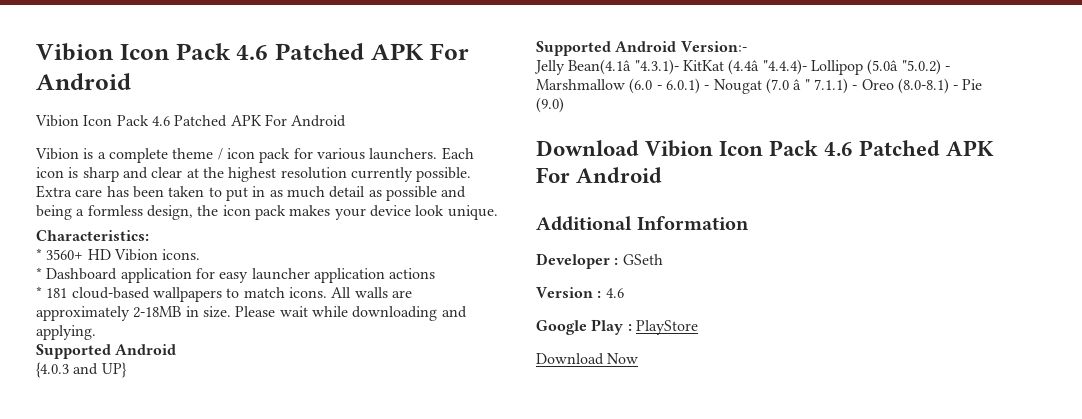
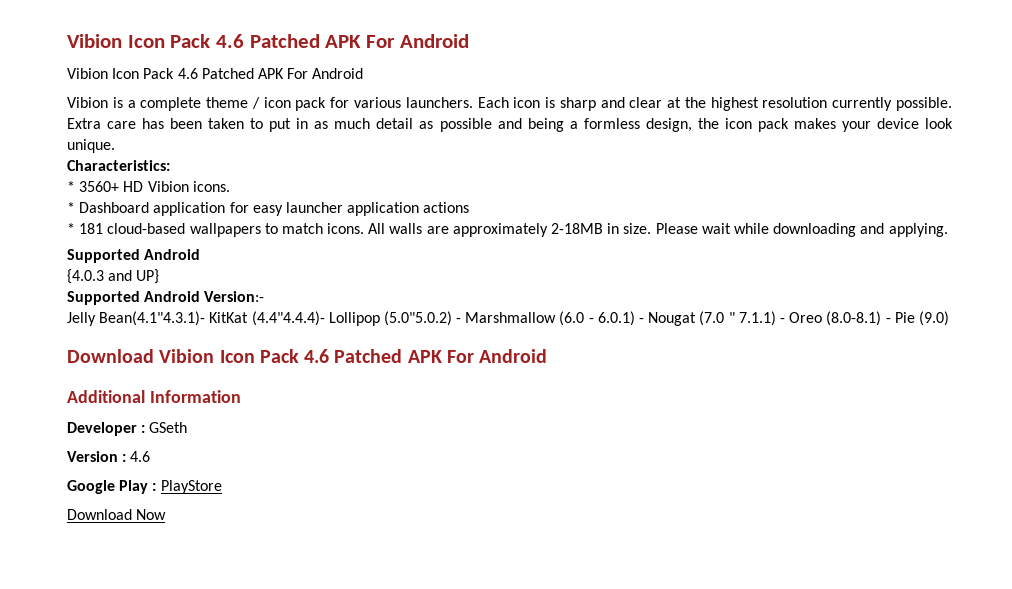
[568,59,941,75] Bean(4.1â "4.3.1)- KitKat (4.4â "4.4.4)- Lollipop (5.0â "5.0.2) -> [99,311,452,326] Bean(4.1"4.3.1)- KitKat (4.4"4.4.4)- Lollipop (5.0"5.0.2)
[793,79,802,90] â -> (725, 318) none

